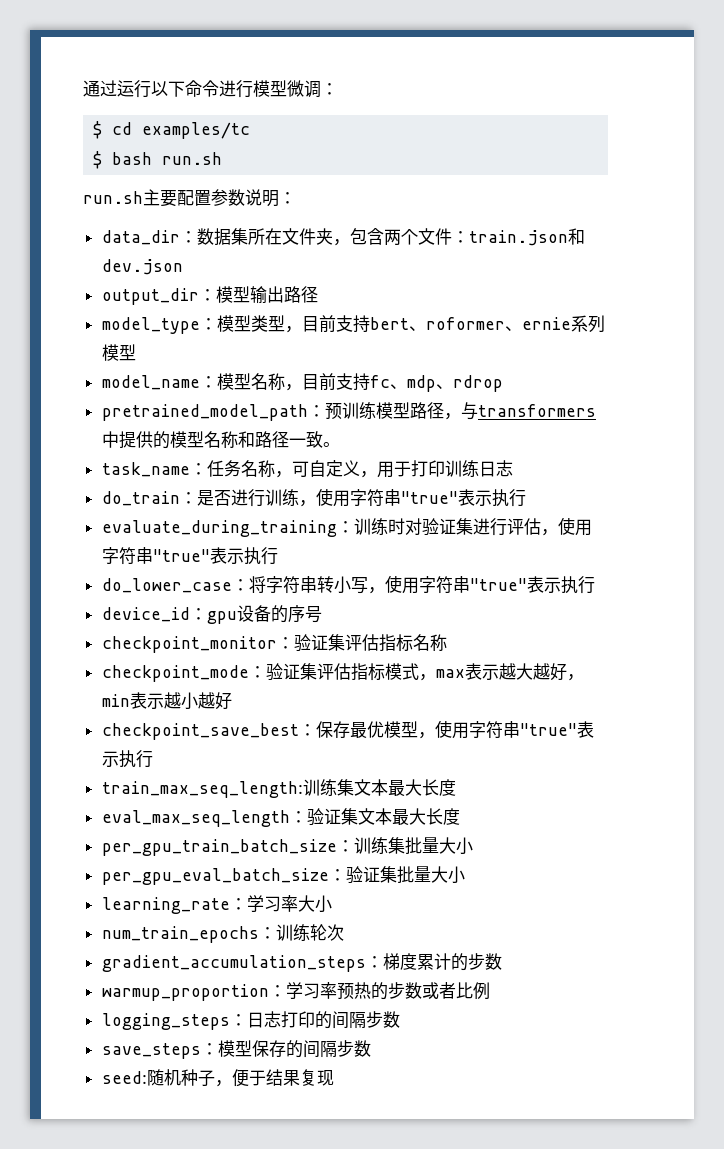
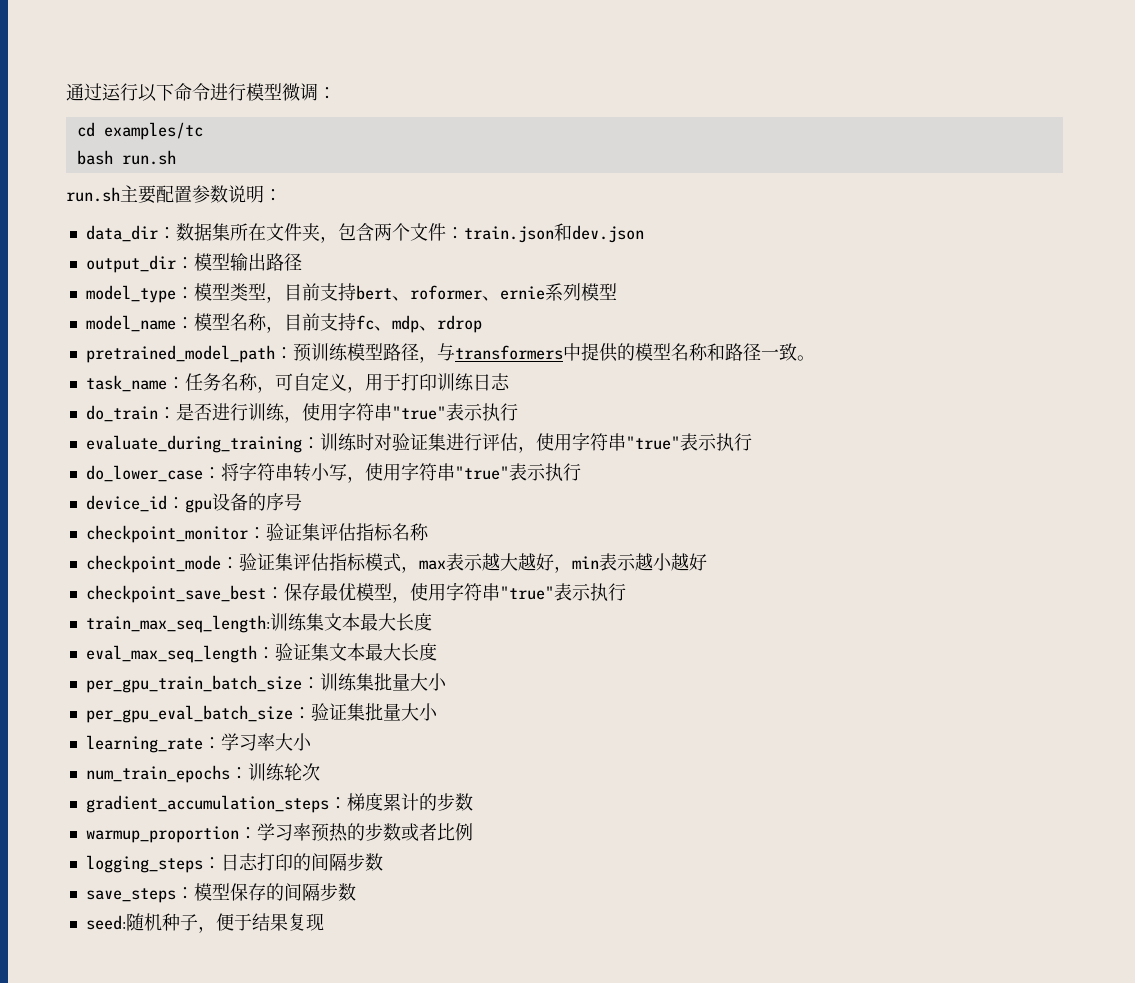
[93,121,103,139] $ -> (336, 93) none
[93,151,103,169] $ -> (203, 131) none

